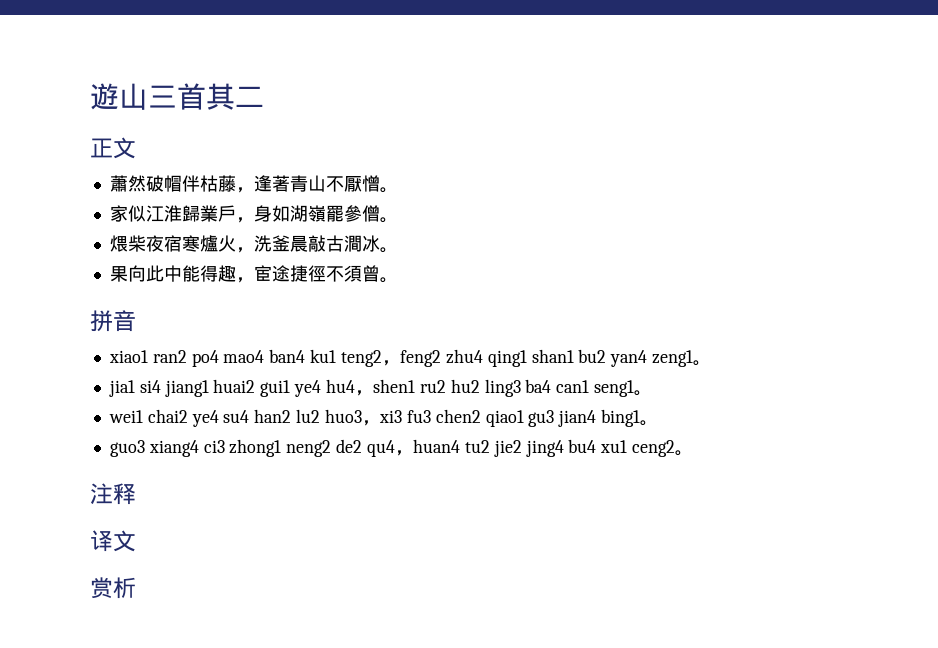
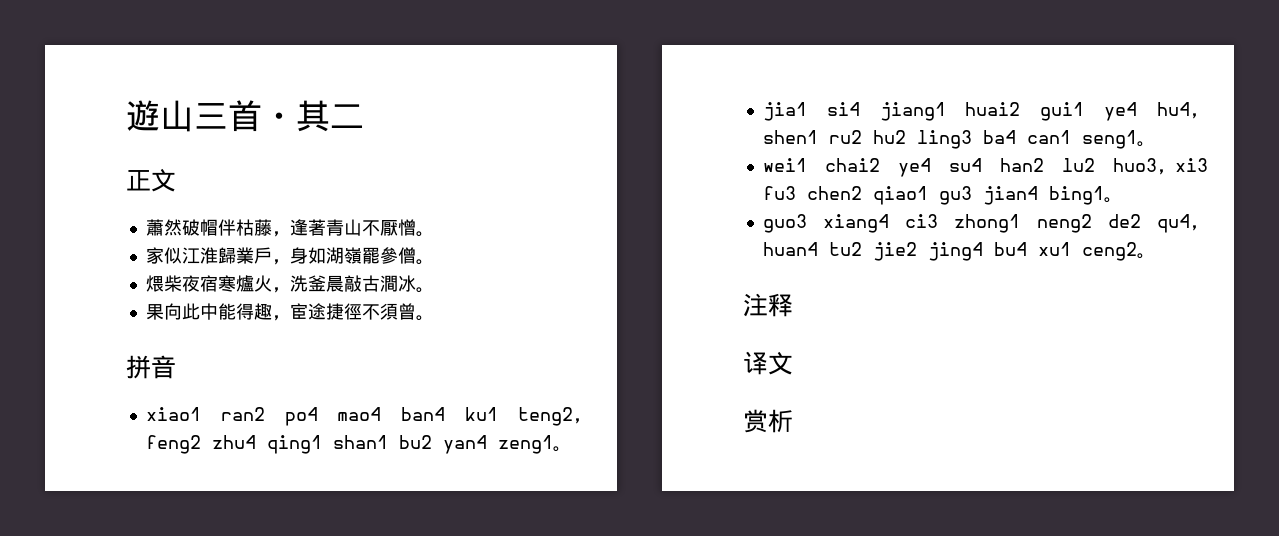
(206, 96) none -> [262,112,296,128] ・

